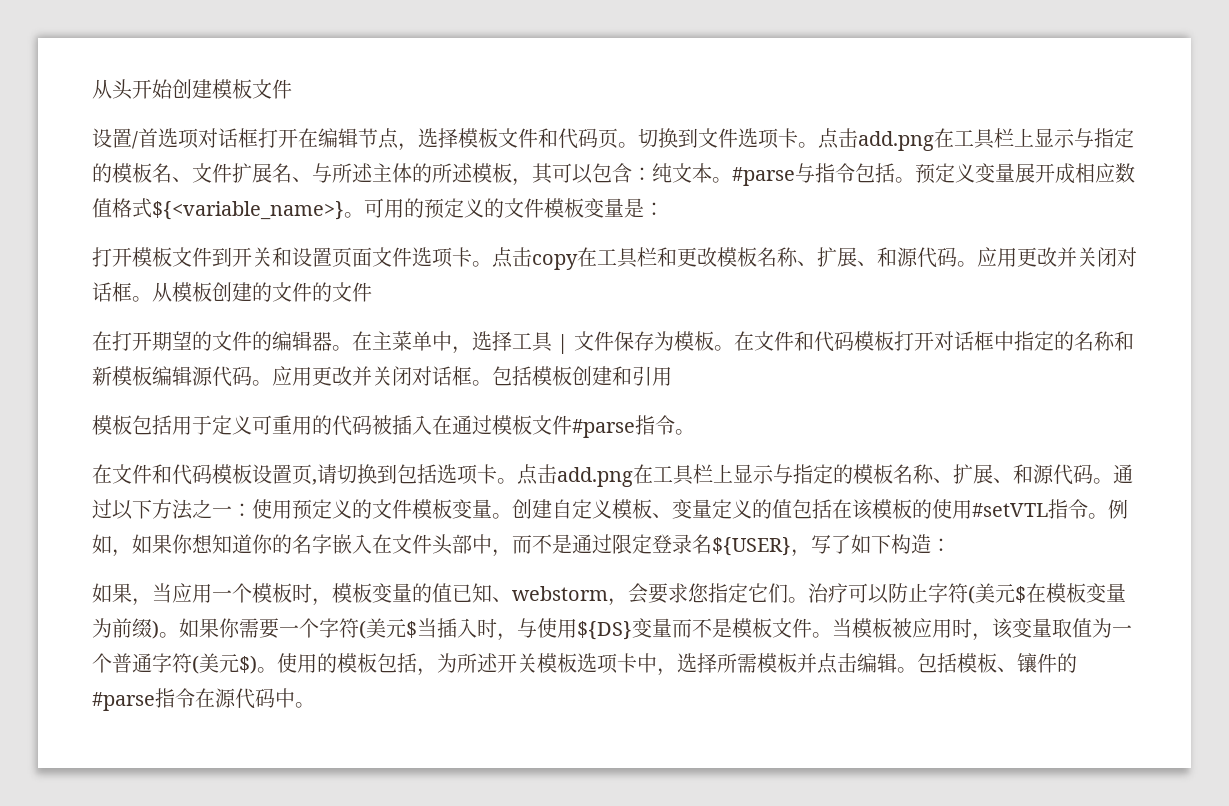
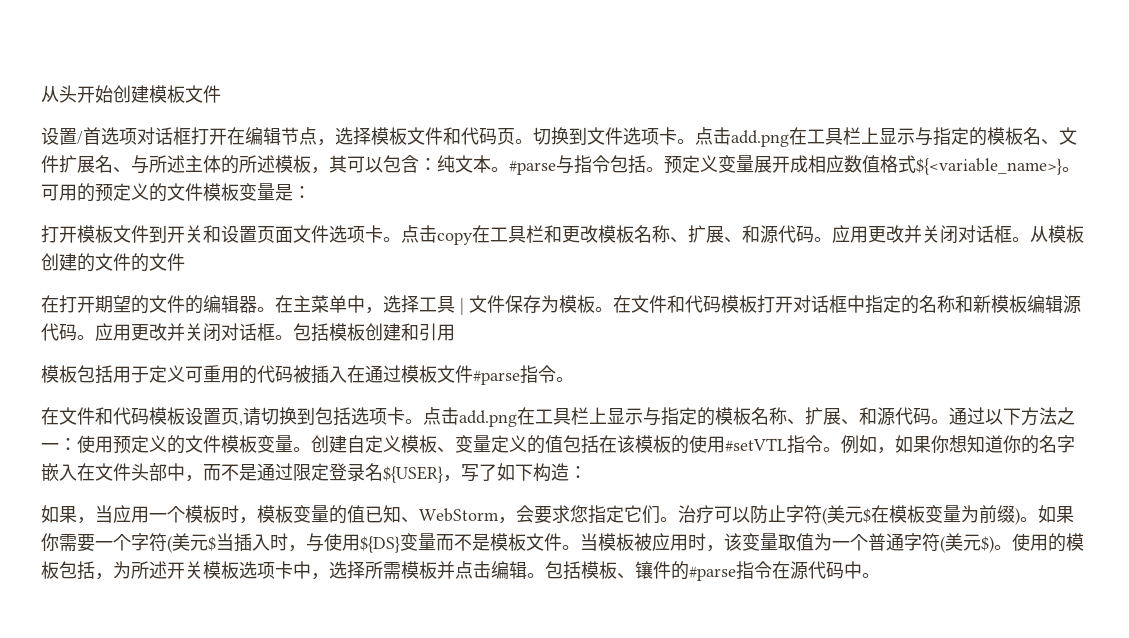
[512,586,608,601] webstorm -> [419,508,499,522] WebStorm

